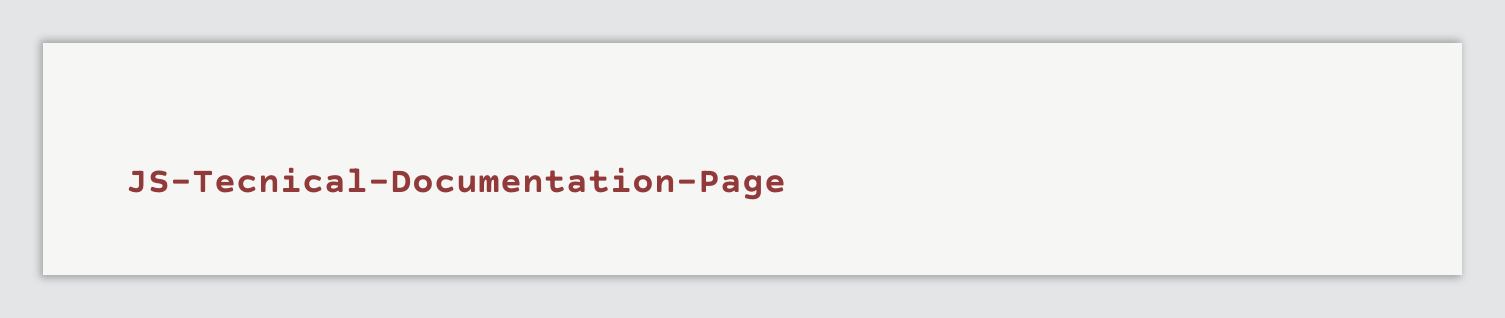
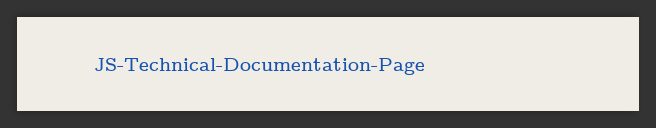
[126,167,786,200] JS-Tecnical-Documentation-Page -> [94,58,425,75] JS-Technical-Documentation-Page

